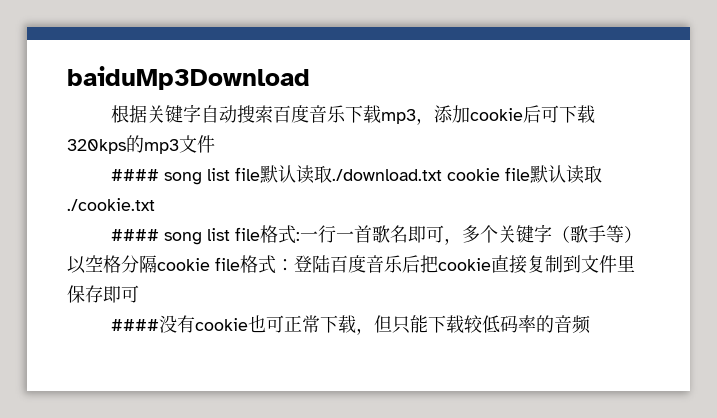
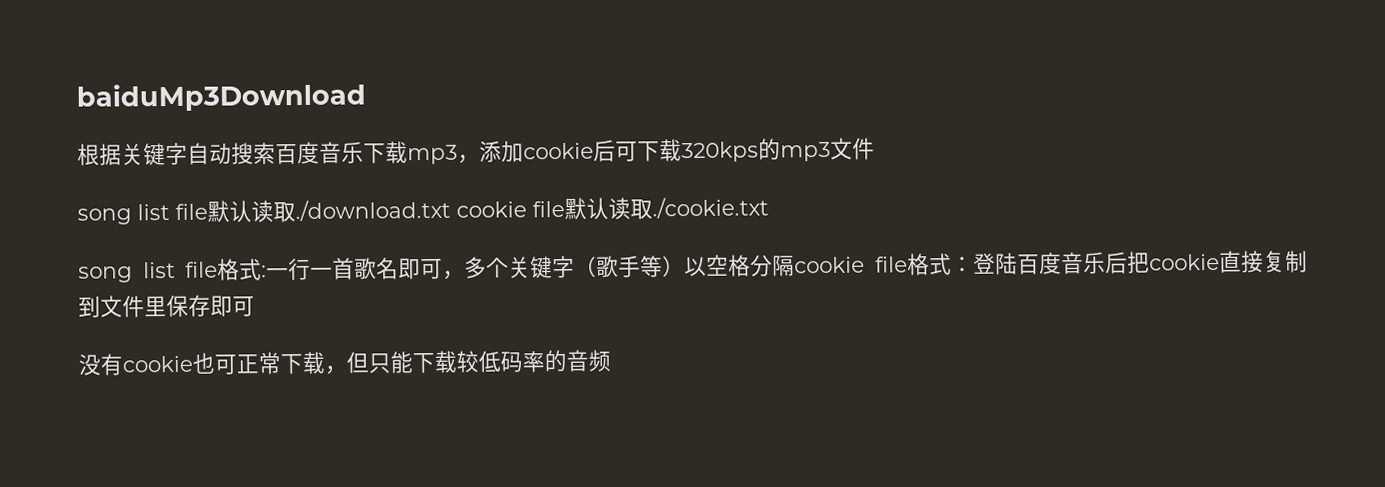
[111,169,160,181] #### -> (875, 148) none
[111,229,160,241] #### -> (769, 207) none
[111,319,160,331] #### -> (255, 306) none

